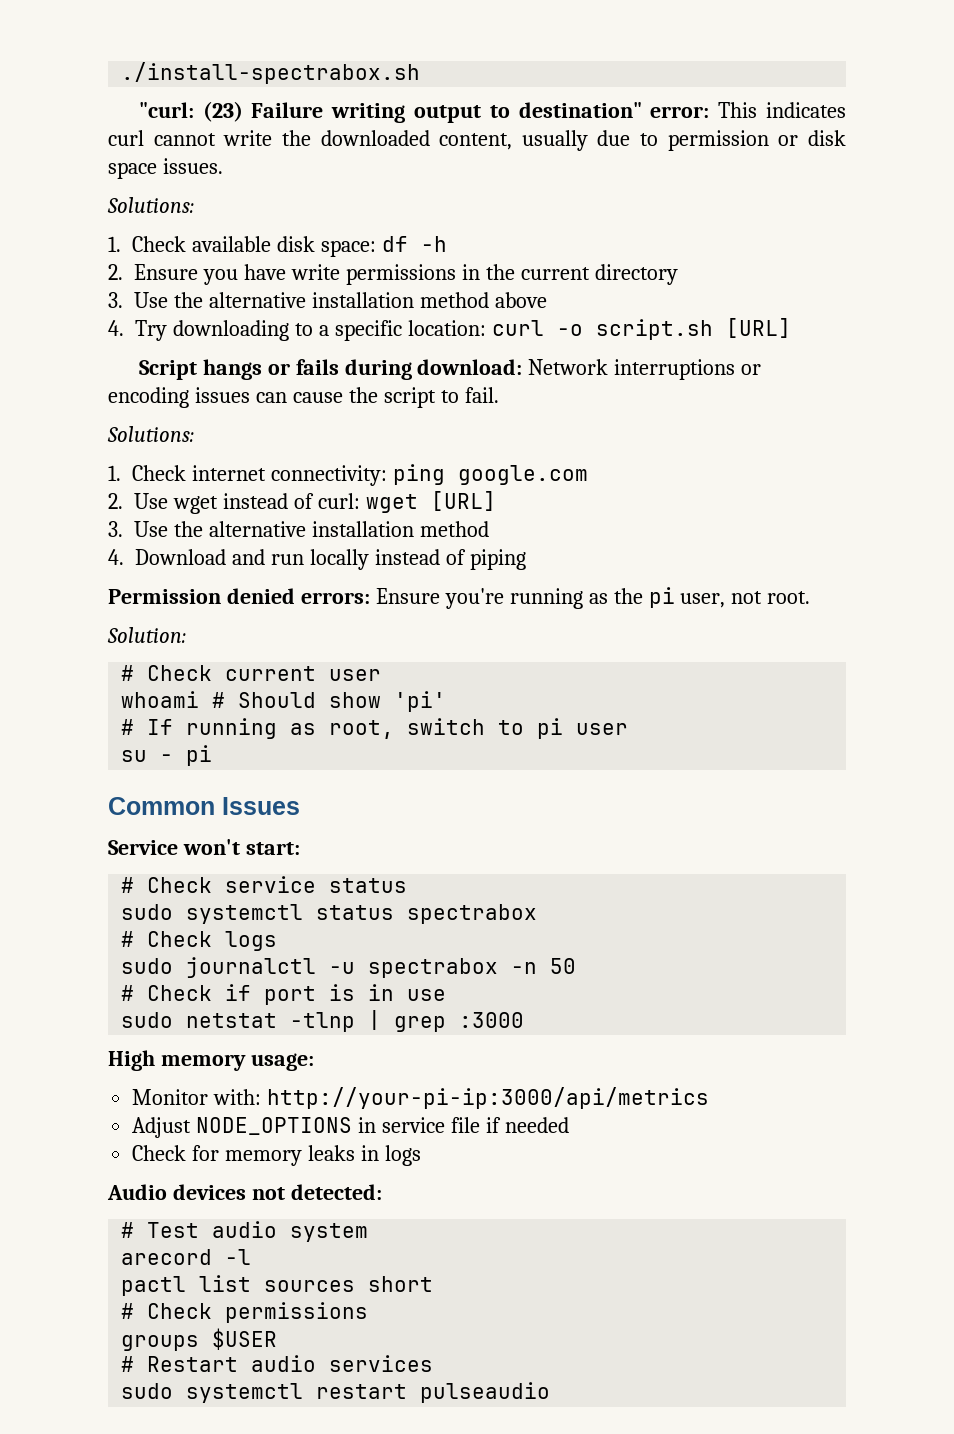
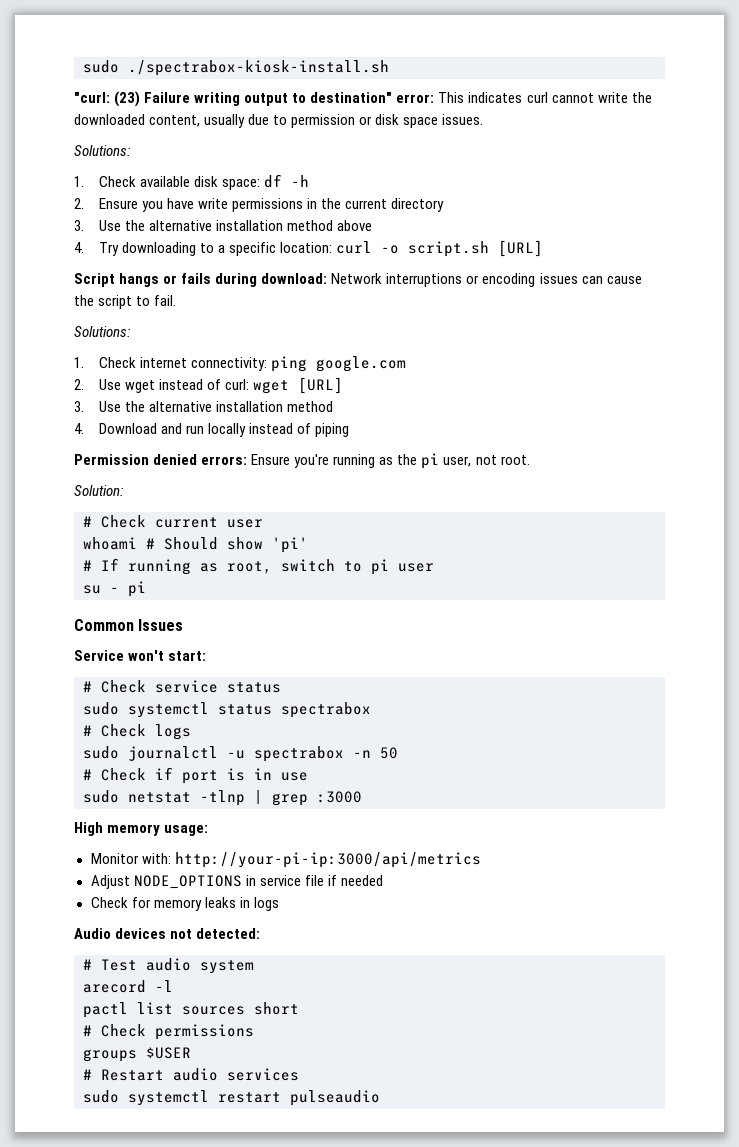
[121,62,421,84] ./install-spectrabox.sh -> [83,60,389,76] sudo ./spectrabox-kiosk-install.sh

